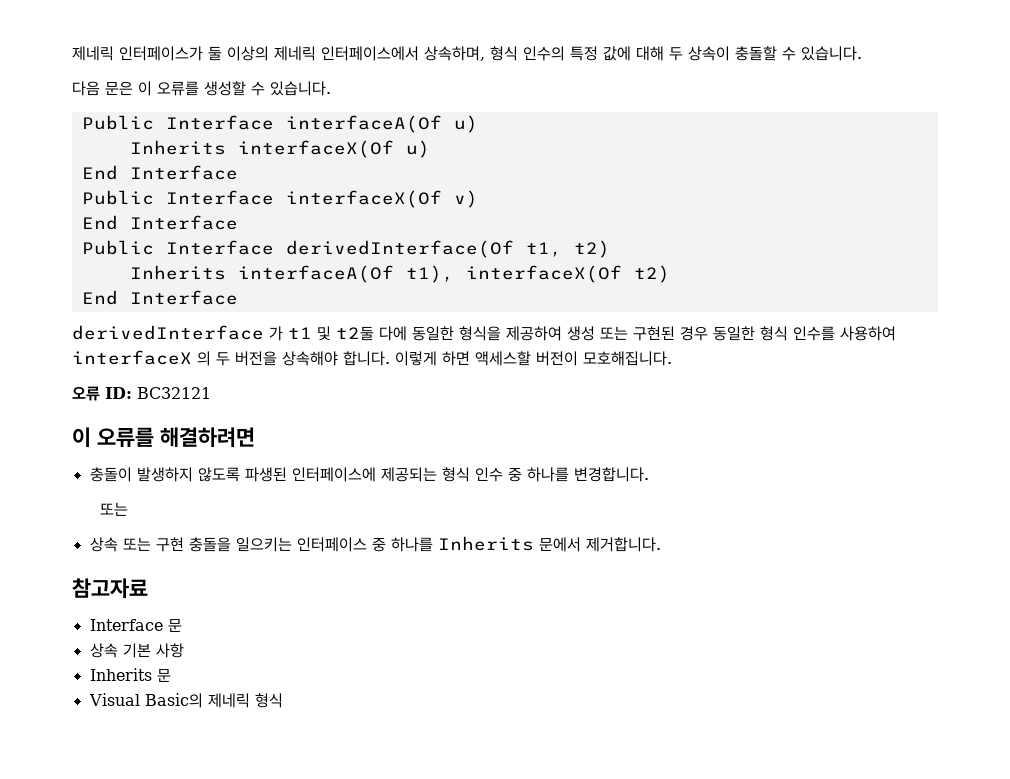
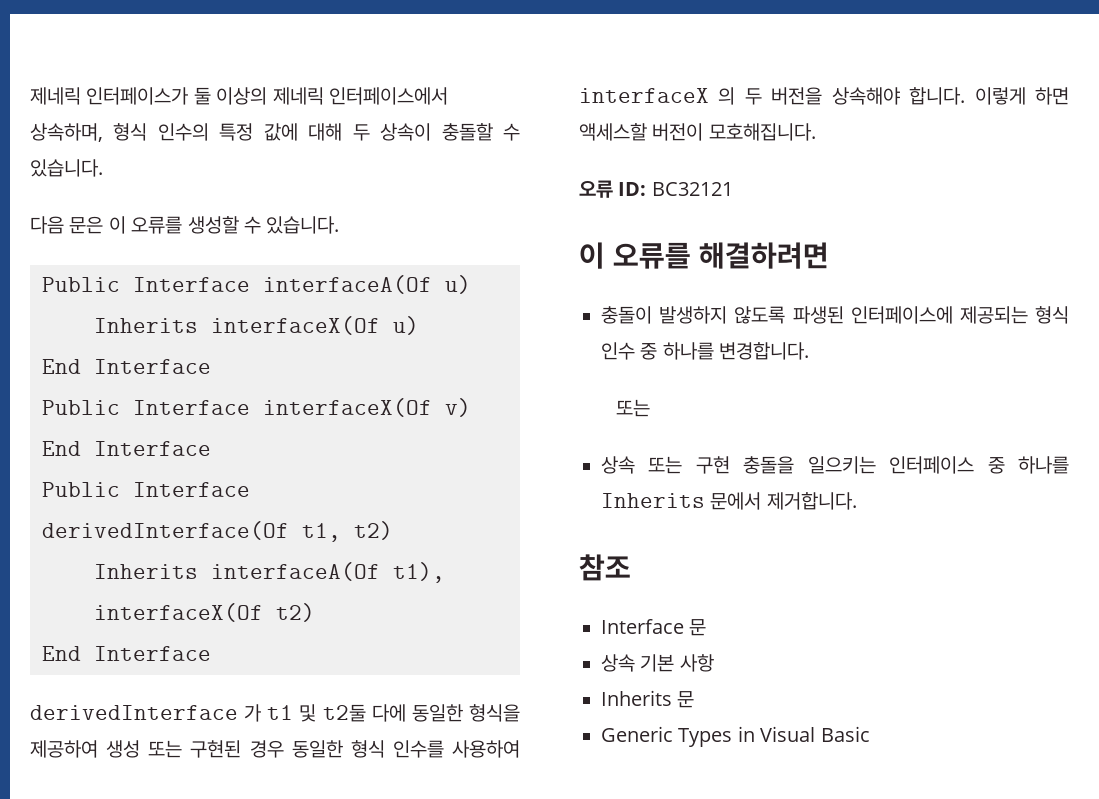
[72,578,148,598] 참고자료 -> [579,554,631,581] 참조
[88,693,283,708] Visual Basic의 제네릭 형식 -> [601,726,870,747] Generic Types in Visual Basic

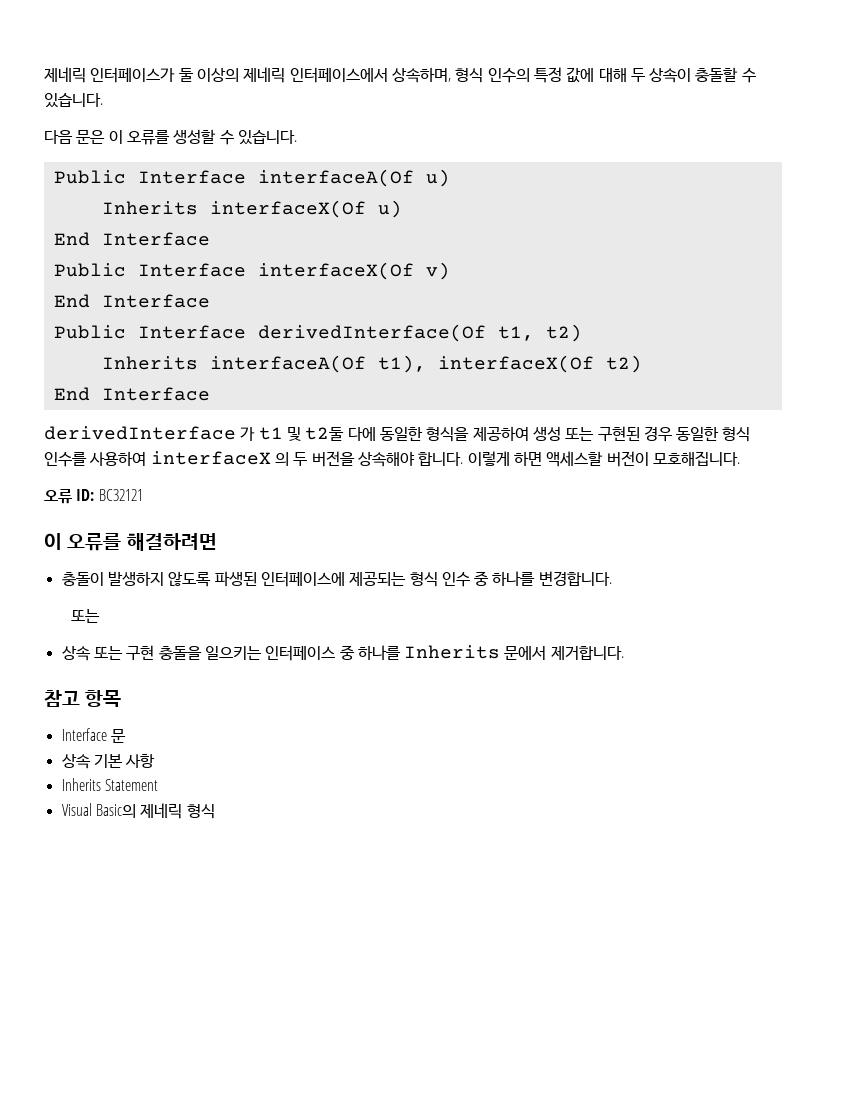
[579,554,631,581] 참조 -> [44,690,122,707] 참고 항목
[677,691,695,708] [601,726,870,747] 문 // Generic Types in Visual Basic -> [104,779,158,791] [61,803,215,819] Statement // Visual Basic의 제네릭 형식

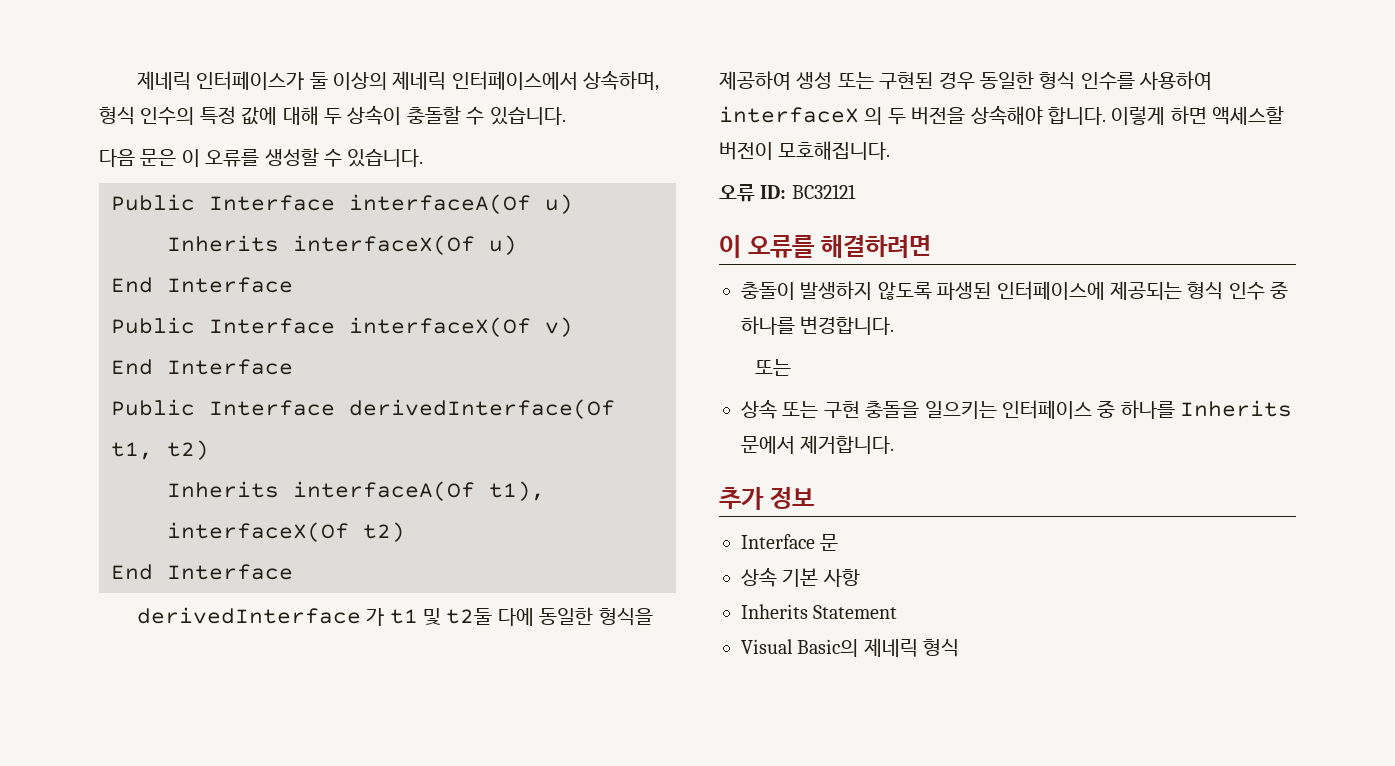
[44,690,122,707] 참고 항목 -> [719,487,814,510] 추가 정보

